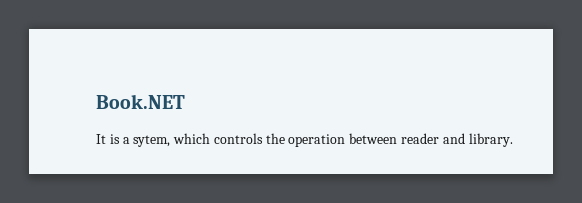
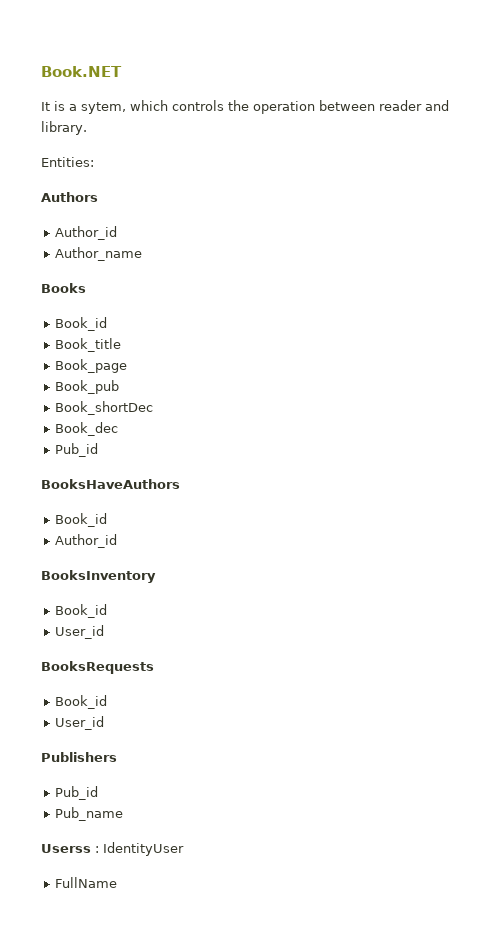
(513, 140) none -> [41,157,94,167] [41,192,98,202] [55,226,118,240] [55,247,143,261] [41,283,86,293] [55,317,108,331] [55,338,122,352] [55,359,128,373] [55,380,120,394] [55,401,154,415] [55,422,119,436] [55,443,99,457] [41,479,180,489] [55,513,108,527] [55,534,118,548] [41,570,156,583] [55,604,108,618] [55,625,105,639] [41,661,154,674] [55,695,108,709] [55,716,105,730] [41,752,117,762] [55,786,99,800] [55,807,124,821] [41,842,184,856] [55,877,118,888] // Entities: // Authors // Author_id // Author_name // Books // Book_id // Book_title // Book_page // Book_pub // Book_shortDec // Book_dec // Pub_id // BooksHaveAuthors // Book_id // Author_id // BooksInventory // Book_id // User_id // BooksRequests // Book_id // User_id // Publishers // Pub_id // Pub_name // Userss : IdentityUser // FullName

